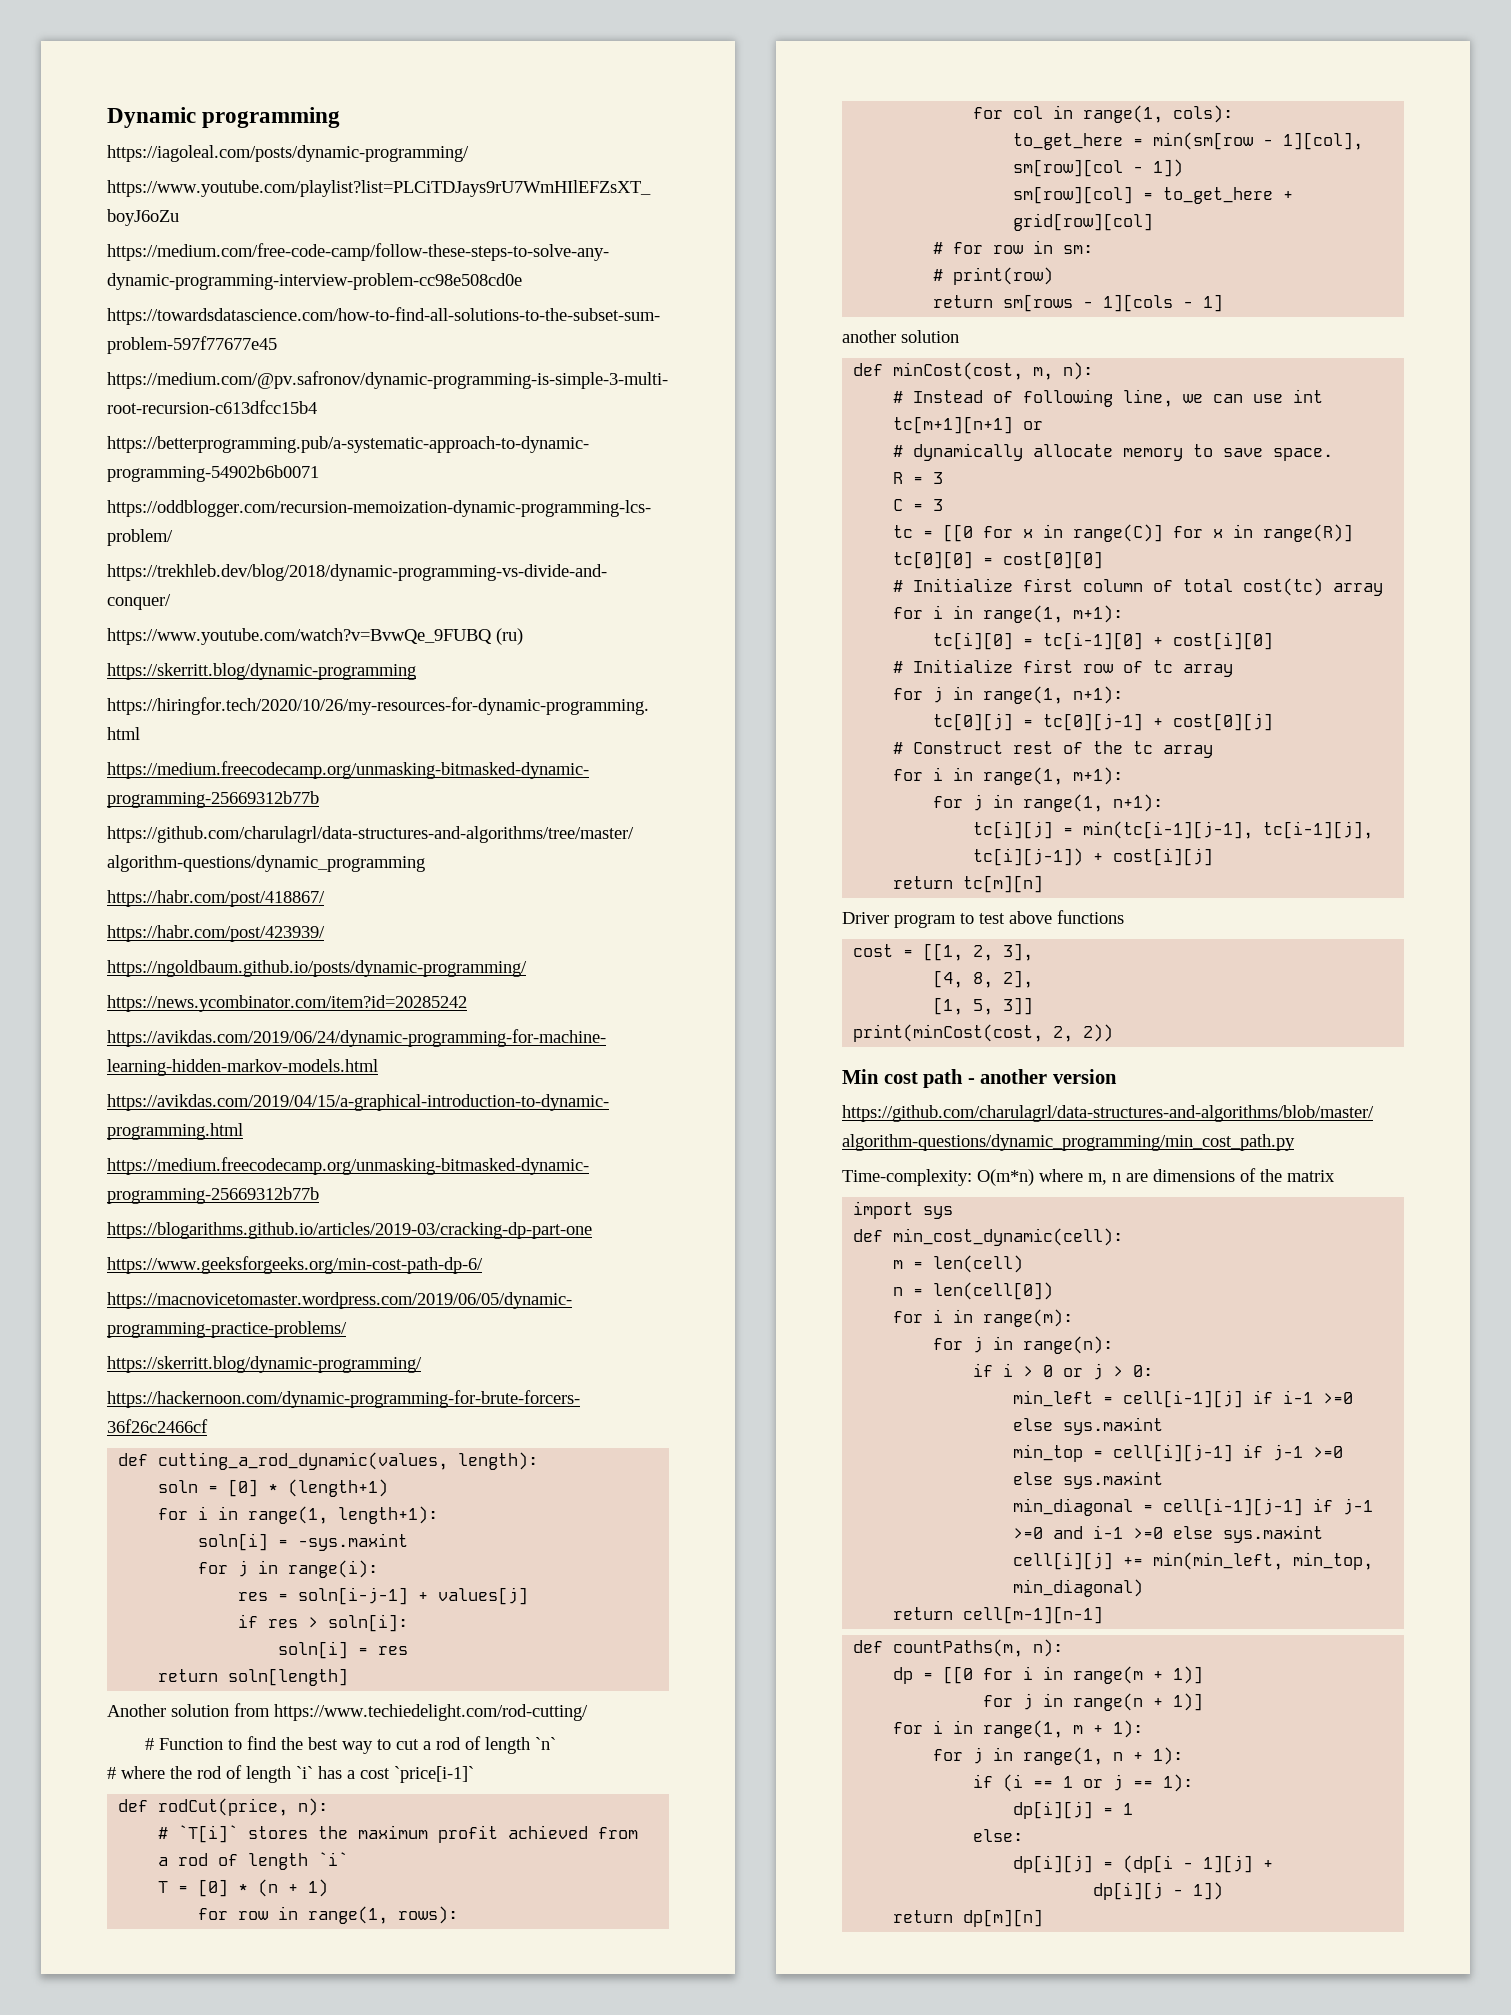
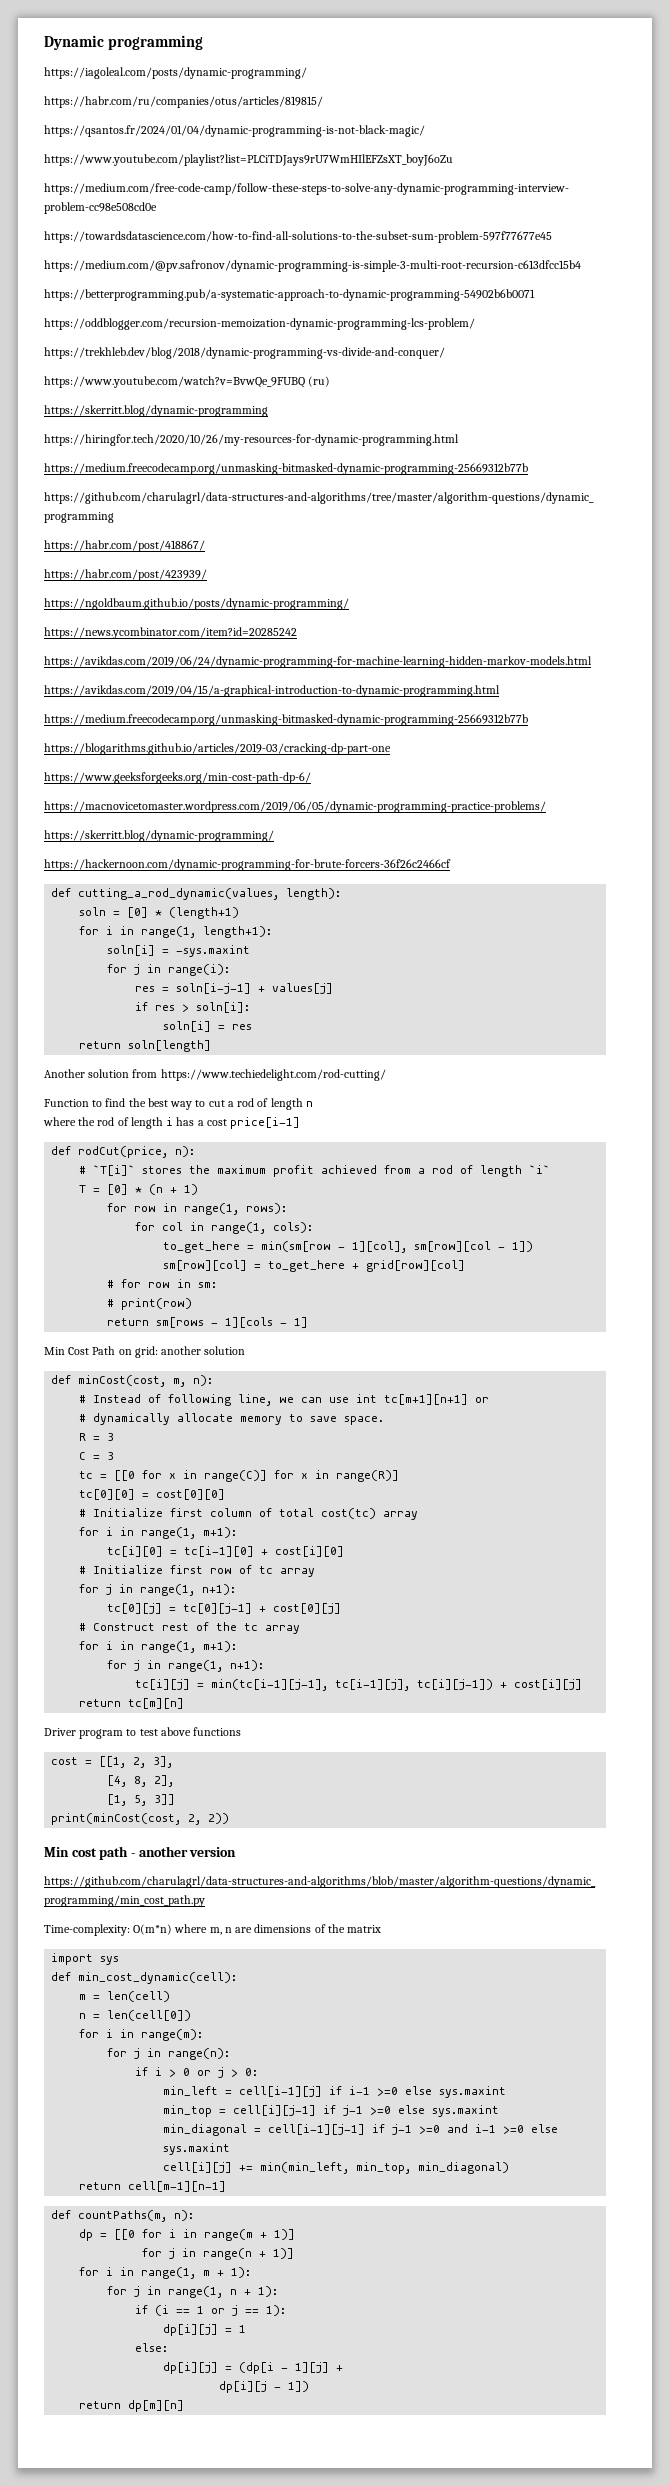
(469, 153) none -> [44,96,323,108] [44,125,425,137] // https://habr.com/ru/companies/otus/articles/819815/ // https://qsantos.fr/2024/01/04/dynamic-programming-is-not-black-magic/
[145,1738,155,1750] # -> (386, 1075) none
[535,1737,557,1750] [107,1767,116,1779] `n` // # -> [305,1101,313,1107] n //
[296,1766,313,1779] `i` -> [166,1117,174,1126] i
[394,1766,474,1783] `price[i-1]` -> [230,1117,301,1129] price[i-1]
(1224, 303) none -> [44,1346,158,1358] Min Cost Path on grid:

